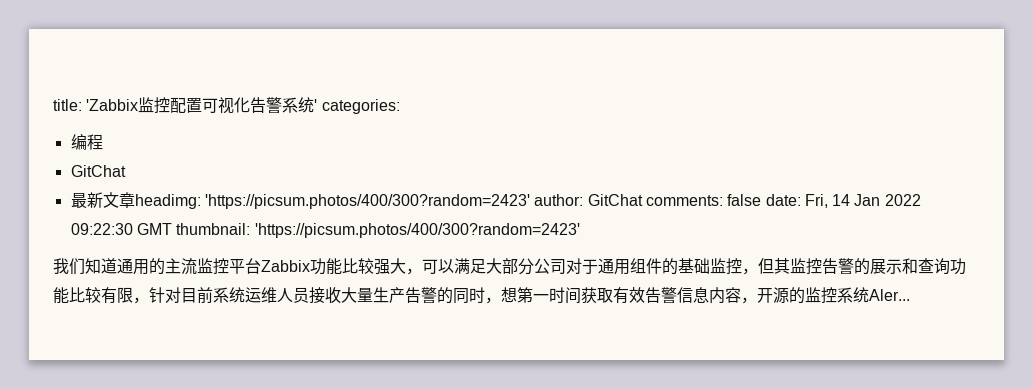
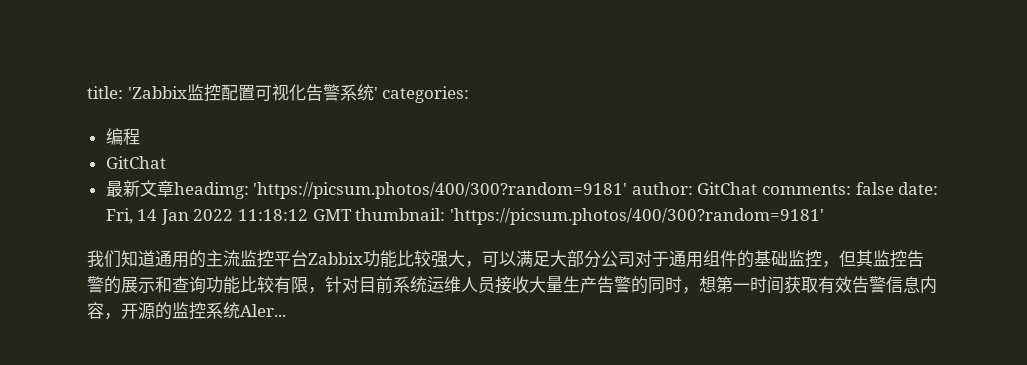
[204,194,530,209] 'https://picsum.photos/400/300?random=2423' -> [253,182,628,199] 'https://picsum.photos/400/300?random=9181'
[70,223,133,235] 09:22:30 -> [238,209,309,221] 11:18:12
[254,223,580,238] 'https://picsum.photos/400/300?random=2423' -> [449,208,824,225] 'https://picsum.photos/400/300?random=9181'

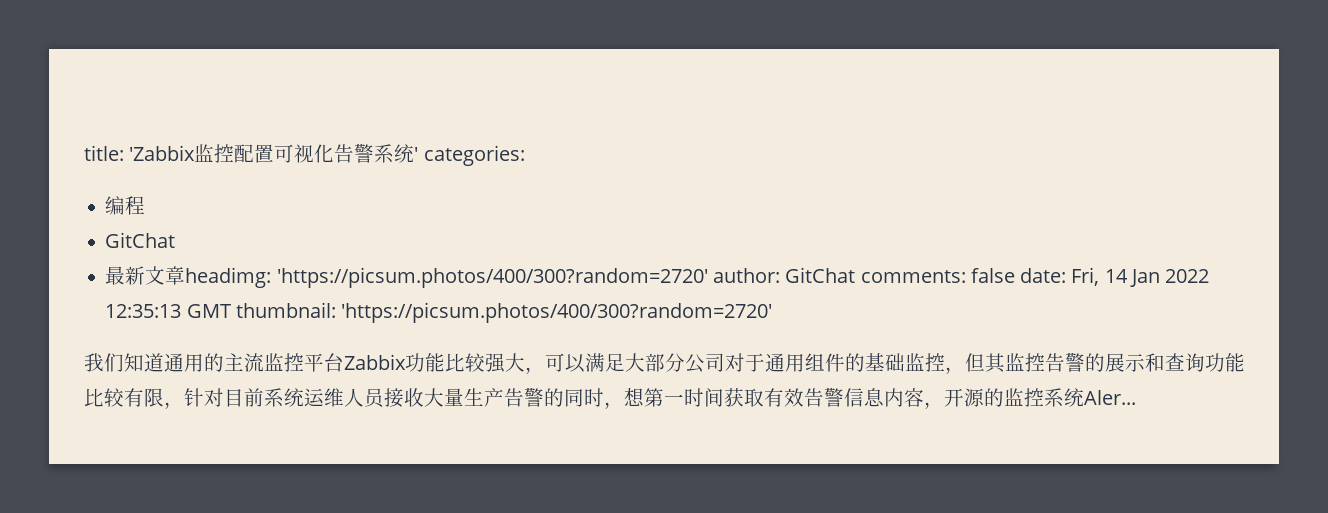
[253,182,628,199] 'https://picsum.photos/400/300?random=9181' -> [276,267,708,288] 'https://picsum.photos/400/300?random=2720'
[238,209,309,221] 11:18:12 -> [105,304,182,318] 12:35:13
[449,208,824,225] 'https://picsum.photos/400/300?random=9181' -> [341,302,773,323] 'https://picsum.photos/400/300?random=2720'

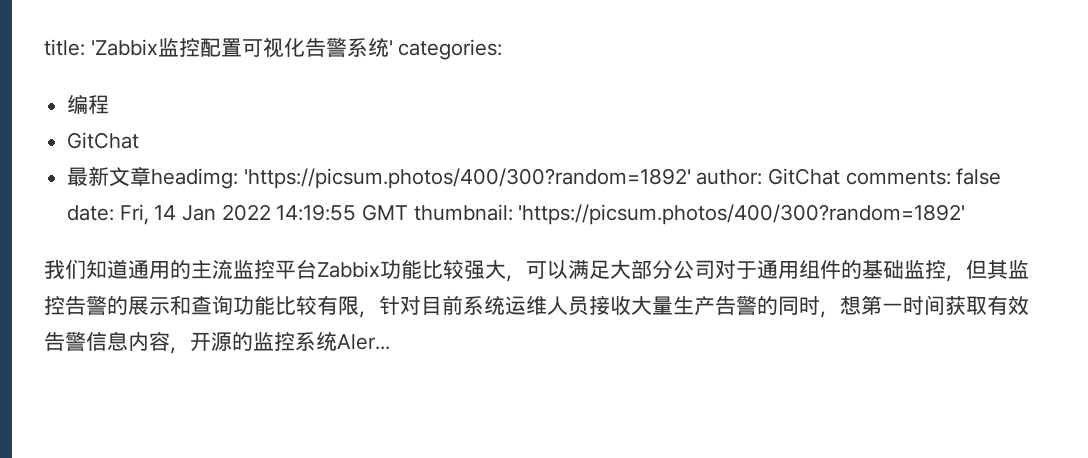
[276,267,708,288] 'https://picsum.photos/400/300?random=2720' -> [243,168,691,189] 'https://picsum.photos/400/300?random=1892'
[105,304,182,318] 12:35:13 -> [276,204,357,221] 14:19:55
[341,302,773,323] 'https://picsum.photos/400/300?random=2720' -> [518,204,966,225] 'https://picsum.photos/400/300?random=1892'

